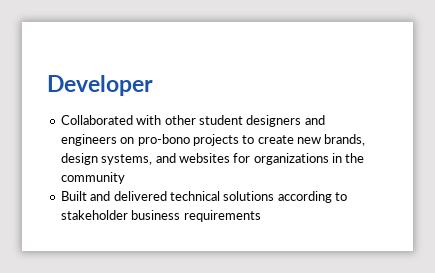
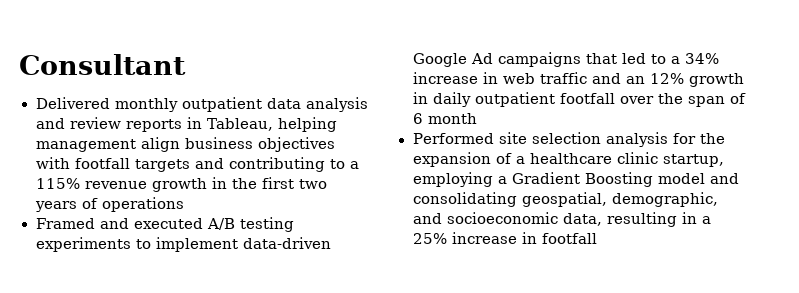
[47,75,153,96] [60,115,325,127] [60,134,366,146] [60,153,365,165] [60,172,125,184] [60,191,347,203] [60,210,261,222] Developer // Collaborated with other student designers and engineers on pro-bono projects to create new brands, design systems, and websites for organizations in the community // Built and delivered technical solutions according to stakeholder business requirements -> [19,54,186,75] [35,97,368,112] [35,117,338,132] [35,137,335,152] [35,157,359,172] [35,177,327,192] [34,197,184,212] [35,217,294,232] [35,237,331,252] [412,52,719,67] [412,72,744,87] [412,92,746,107] [412,113,477,124] [412,132,725,147] [412,152,724,167] [412,172,739,187] [412,192,718,207] [412,212,711,227] [412,232,597,244] Consultant // Delivered monthly outpatient data analysis and review reports in Tableau, helping management align business objectives with footfall targets and contributing to a 115% revenue growth in the first two years of operations // Framed and executed A/B testing experiments to implement data-driven Google Ad campaigns that led to a 34% increase in web traffic and an 12% growth in daily outpatient footfall over the span of 6 month // Performed site selection analysis for the expansion of a healthcare clinic startup, employing a Gradient Boosting model and consolidating geospatial, demographic, and socioeconomic data, resulting in a 25% increase in footfall

